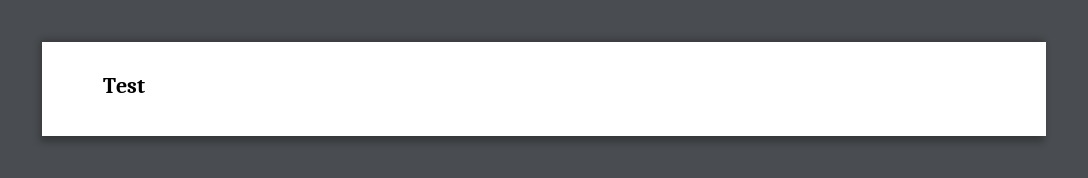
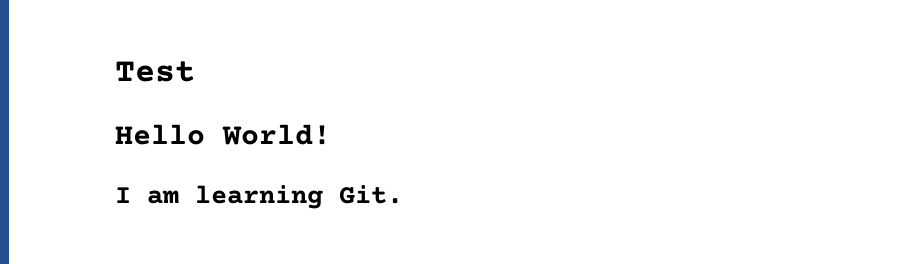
(145, 85) none -> [115,124,331,145] [115,185,403,209] // Hello World! // I am learning Git.

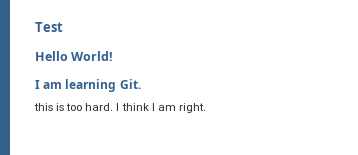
(403, 194) none -> [34,103,206,113] // this is too hard. I think I am right.

